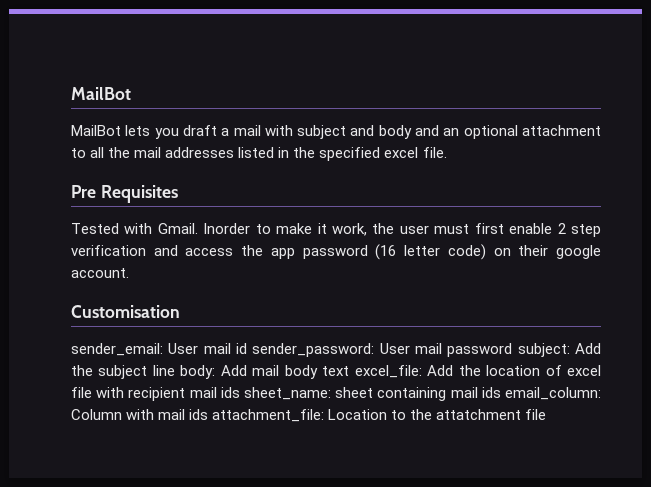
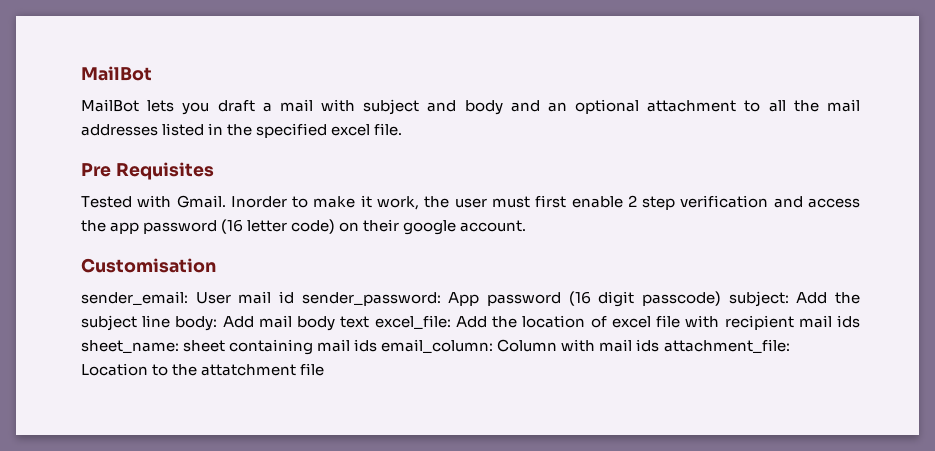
[379,343,513,357] User mail password -> [448,291,721,307] App password (16 digit passcode)

